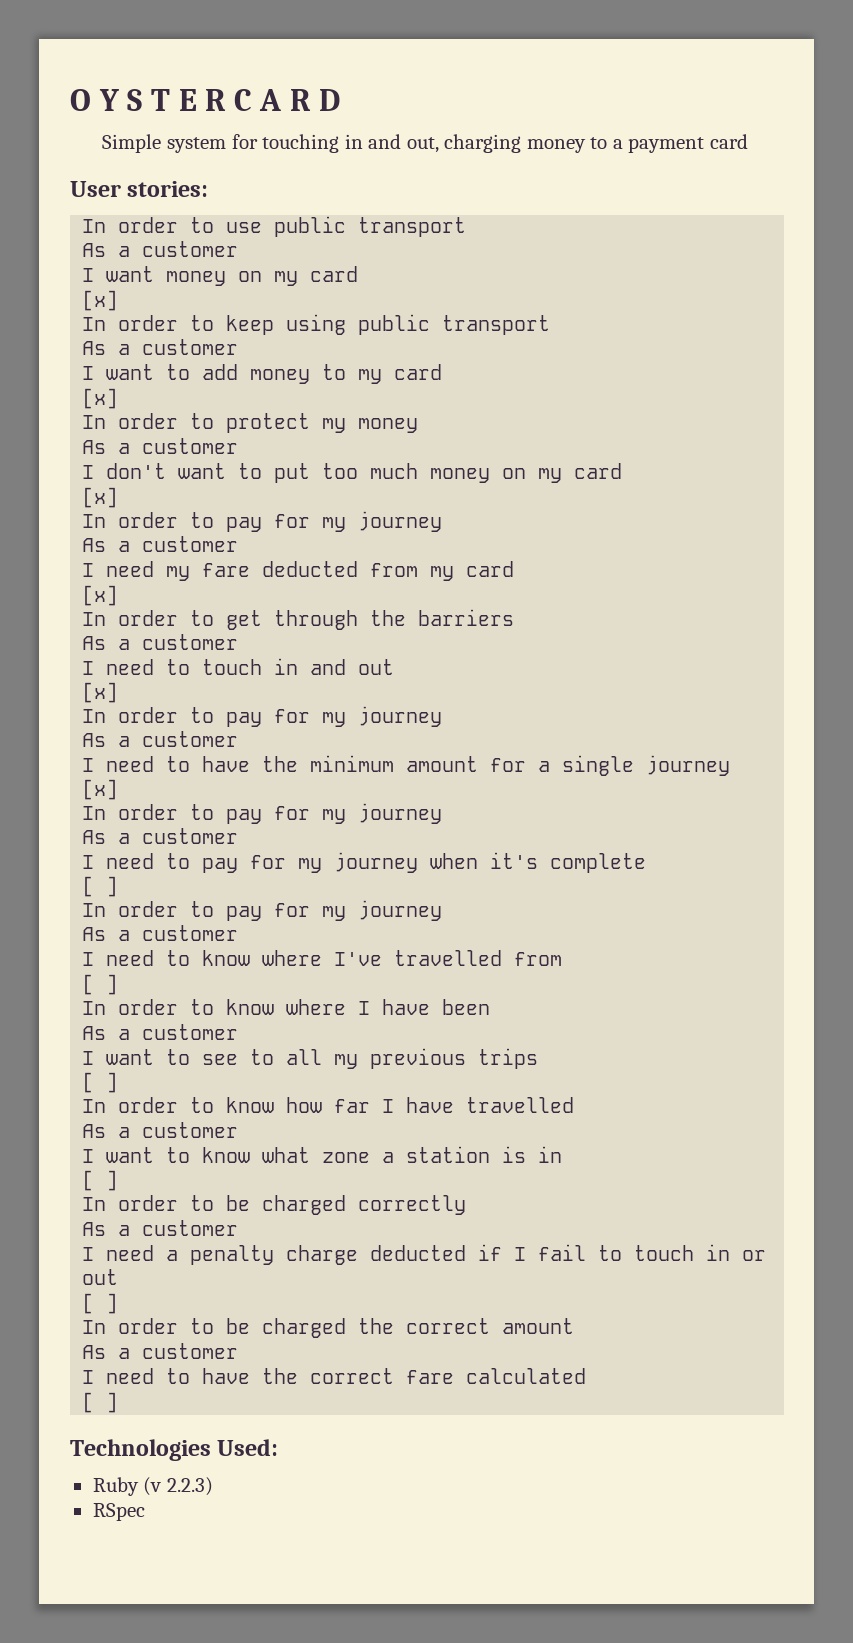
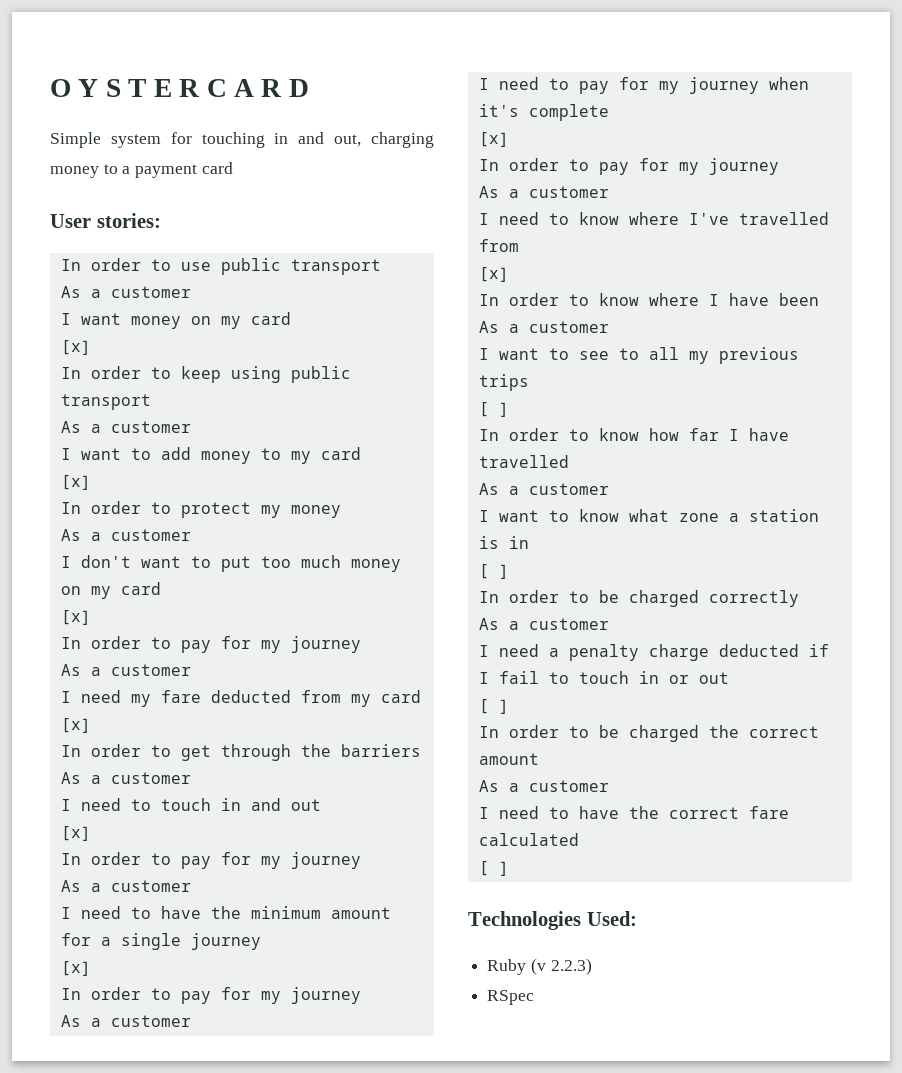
[82,876,119,897] [ ] -> [478,132,509,147] [x]
[82,974,119,995] [ ] -> [478,267,509,282] [x]

